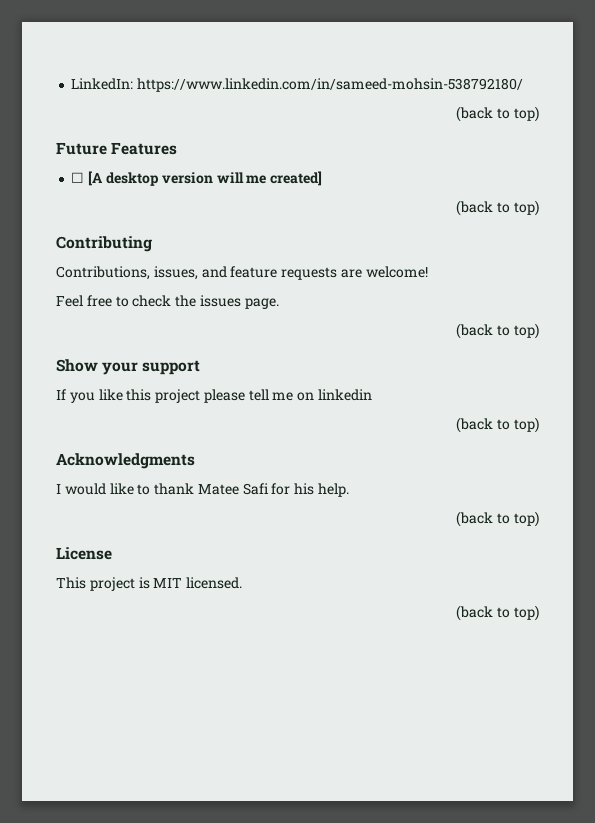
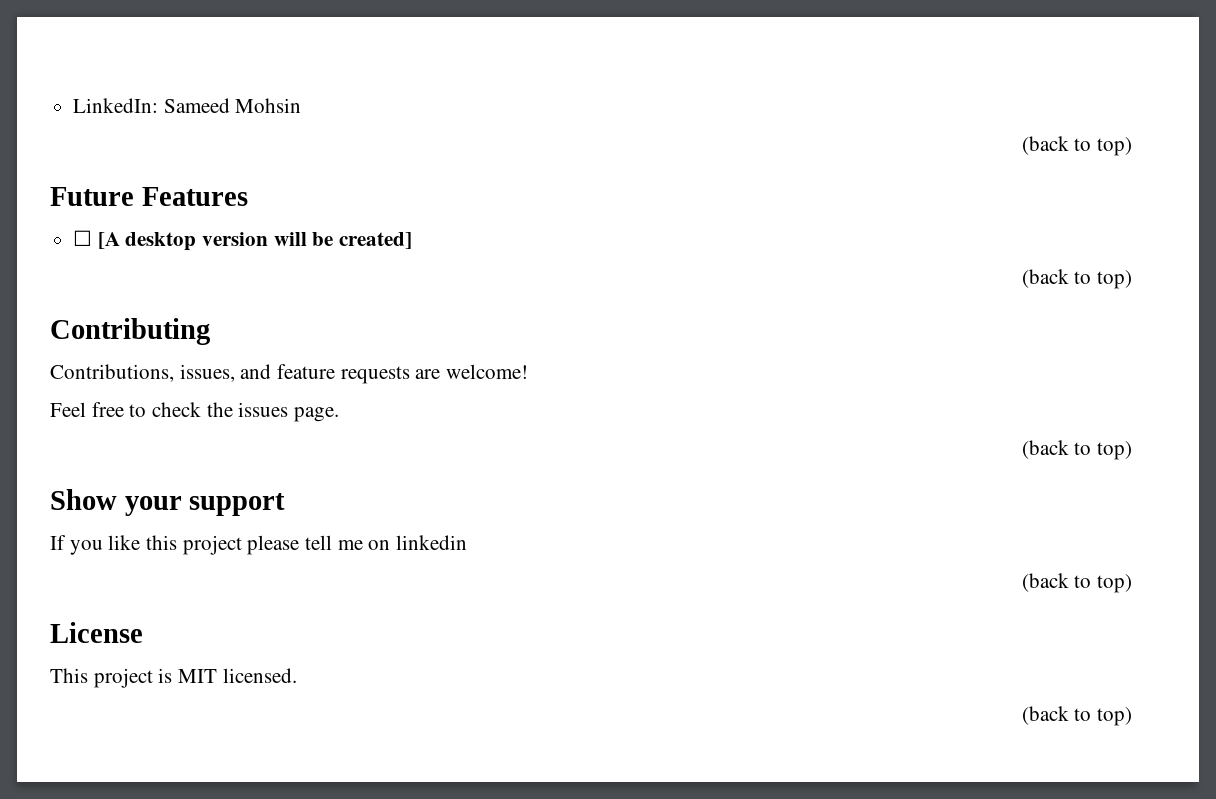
[137,78,524,92] https://www.linkedin.com/in/sameed-mohsin-538792180/ -> [163,98,302,113] Sameed Mohsin
[246,175,267,184] me -> [312,232,334,246] be
[56,453,195,469] [56,483,350,497] [456,511,539,527] // Acknowledgments // I would like to thank Matee Safi for his help. // (back to top) -> (1132, 583) none

